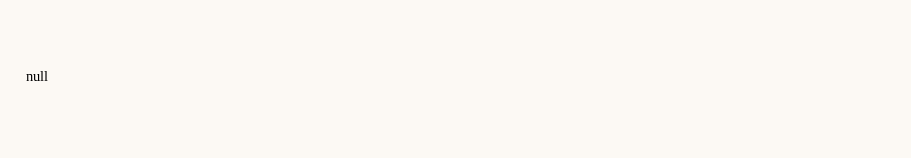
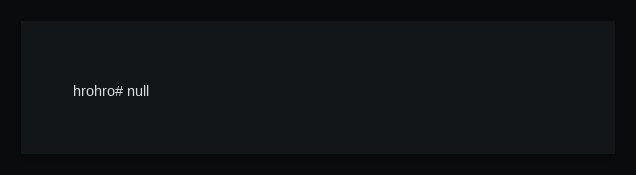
(26, 76) none -> [73,85,123,96] hrohro#

